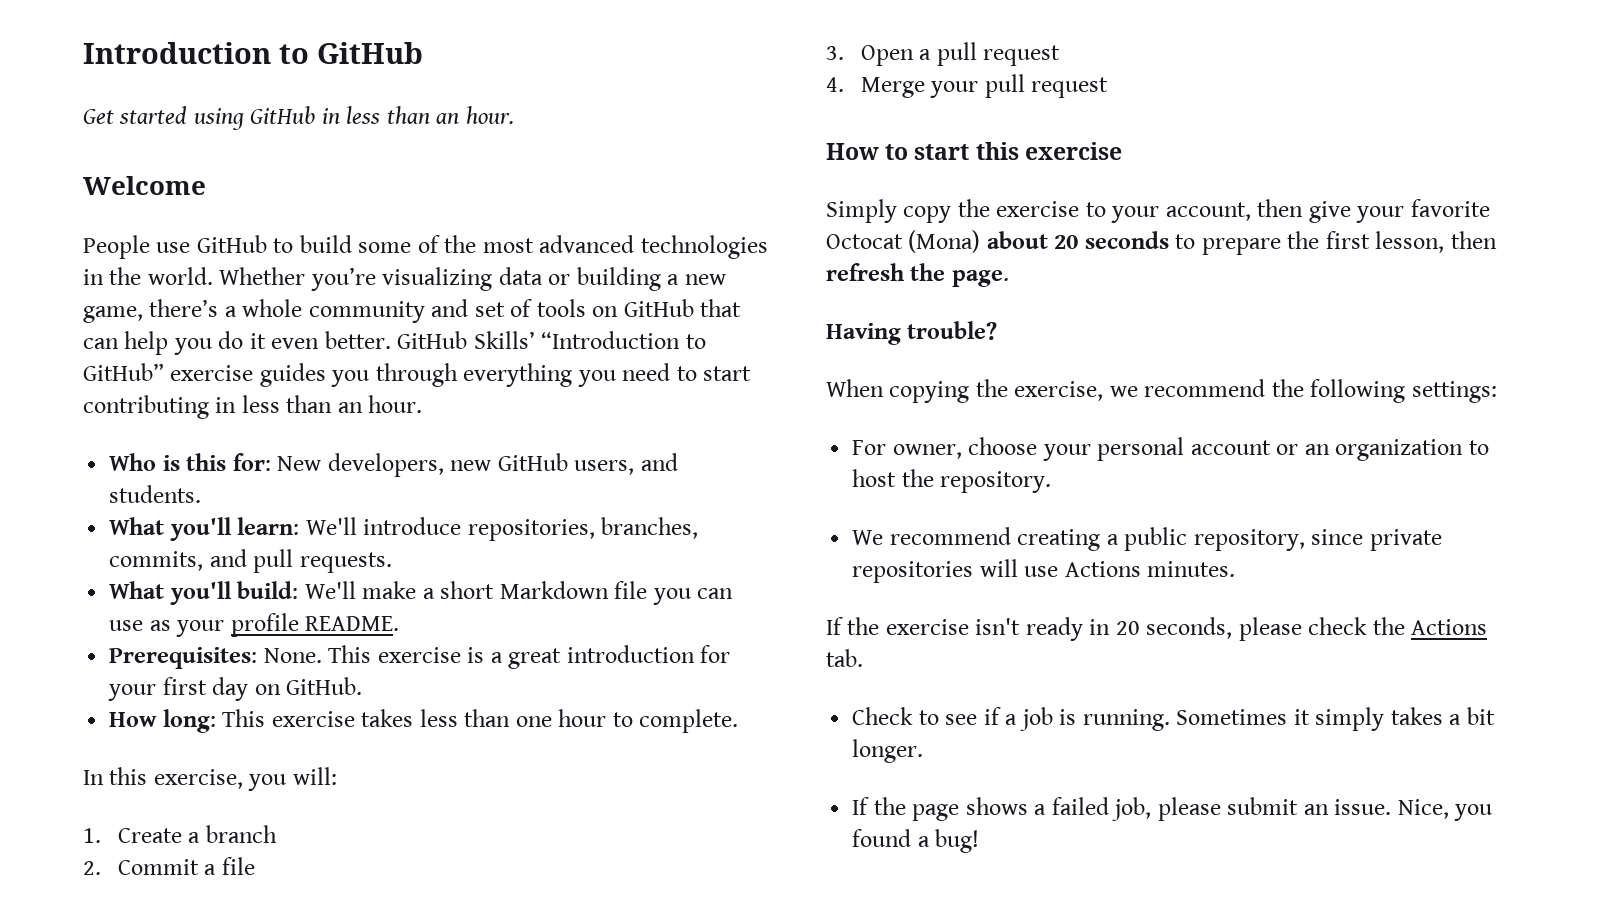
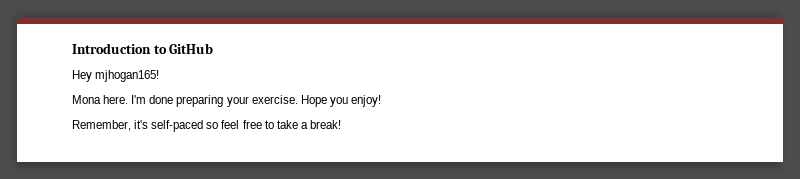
[83,106,514,130] [83,176,206,195] [83,235,768,259] [83,267,726,291] [83,299,742,323] [83,331,706,355] [83,363,752,387] [83,395,423,419] [109,453,678,477] [109,485,202,503] [109,517,699,541] [109,549,392,573] [109,581,734,605] [109,613,400,637] [109,645,731,669] [108,677,363,701] [109,709,739,733] [83,767,337,791] [83,825,277,843] [83,857,255,875] [826,42,1061,66] [826,74,1109,98] [826,142,1122,160] [826,199,1490,223] [826,230,1497,255] [826,263,1009,287] [826,321,998,345] [826,379,1497,403] [852,437,1489,461] [852,469,1052,493] [852,527,1442,551] [852,559,1236,583] [826,617,1488,641] [826,649,863,667] [852,707,1495,731] [852,739,924,763] [852,797,1493,821] [852,829,980,853] Get started using GitHub in less than an hour. // Welcome // People use GitHub to build some of the most advanced technologies in the world. Whether you’re visualizing data or building a new game, there’s a whole community and set of tools on GitHub that can help you do it even better. GitHub Skills’ “Introduction to GitHub” exercise guides you through everything you need to start contributing in less than an hour. // Who is this for: New developers, new GitHub users, and students. // What you'll learn: We'll introduce repositories, branches, commits, and pull requests. // What you'll build: We'll make a short Markdown file you can use as your profile README. // Prerequisites: None. This exercise is a great introduction for your first day on GitHub. // How long: This exercise takes less than one hour to complete. // In this exercise, you will: // 1. Create a branch // 2. Commit a file // 3. Open a pull request // 4. Merge your pull request // How to start this exercise // Simply copy the exercise to your account, then give your favorite Octocat (Mona) about 20 seconds to prepare the first lesson, then refresh the page. // Having trouble? // When copying the exercise, we recommend the following settings: // For owner, choose your personal account or an organization to host the repository. // We recommend creating a public repository, since private repositories will use Actions minutes. // If the exercise isn't ready in 20 seconds, please check the Actions tab. // Check to see if a job is running. Sometimes it simply takes a bit longer. // If the page shows a failed job, please submit an issue. Nice, you found a bug! -> [72,70,160,82] [72,95,381,107] [72,120,341,132] Hey mjhogan165! // Mona here. I'm done preparing your exercise. Hope you enjoy! // Remember, it's self-paced so feel free to take a break!

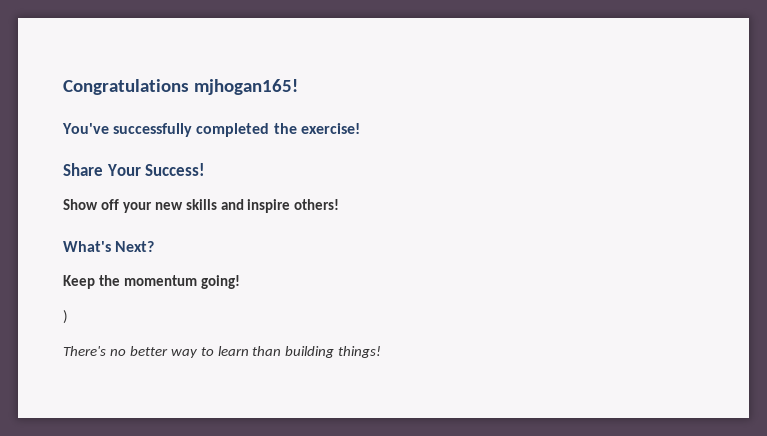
[72,43,214,54] [72,70,160,82] [72,95,381,107] [72,120,341,132] Introduction to GitHub // Hey mjhogan165! // Mona here. I'm done preparing your exercise. Hope you enjoy! // Remember, it's self-paced so feel free to take a break! -> [63,79,298,95] [62,123,360,137] [63,163,206,176] [63,199,340,213] [63,241,155,252] [63,275,240,289] [63,310,68,324] [63,346,382,358] Congratulations mjhogan165! // You've successfully completed the exercise! // Share Your Success! // Show off your new skills and inspire others! // What's Next? // Keep the momentum going! // ) // There's no better way to learn than building things!

